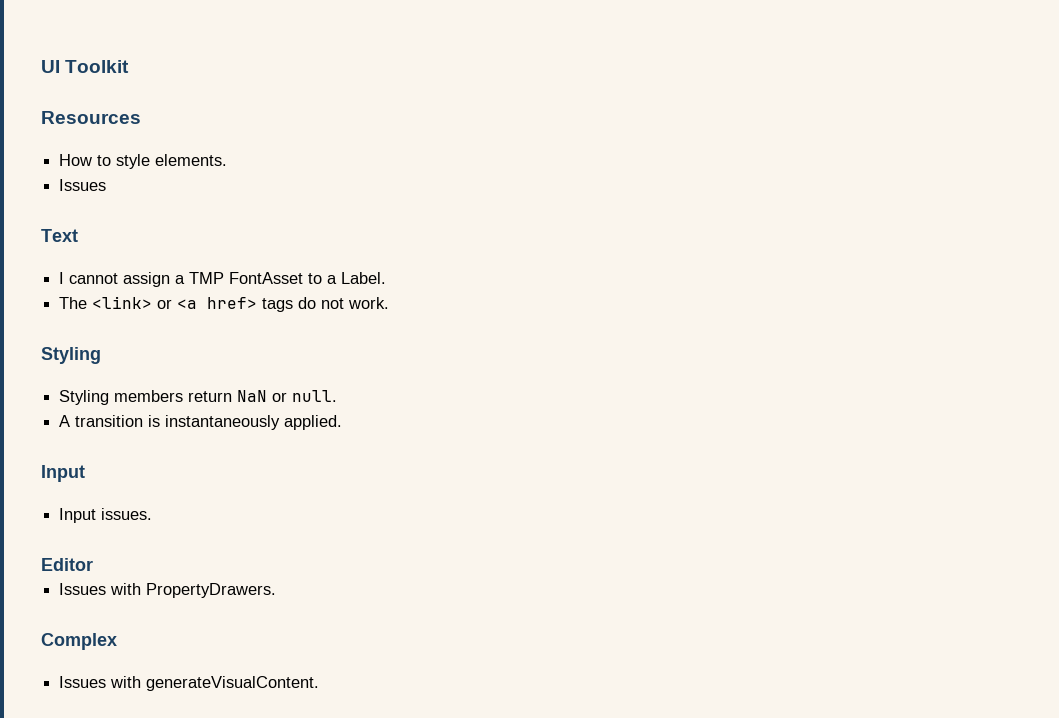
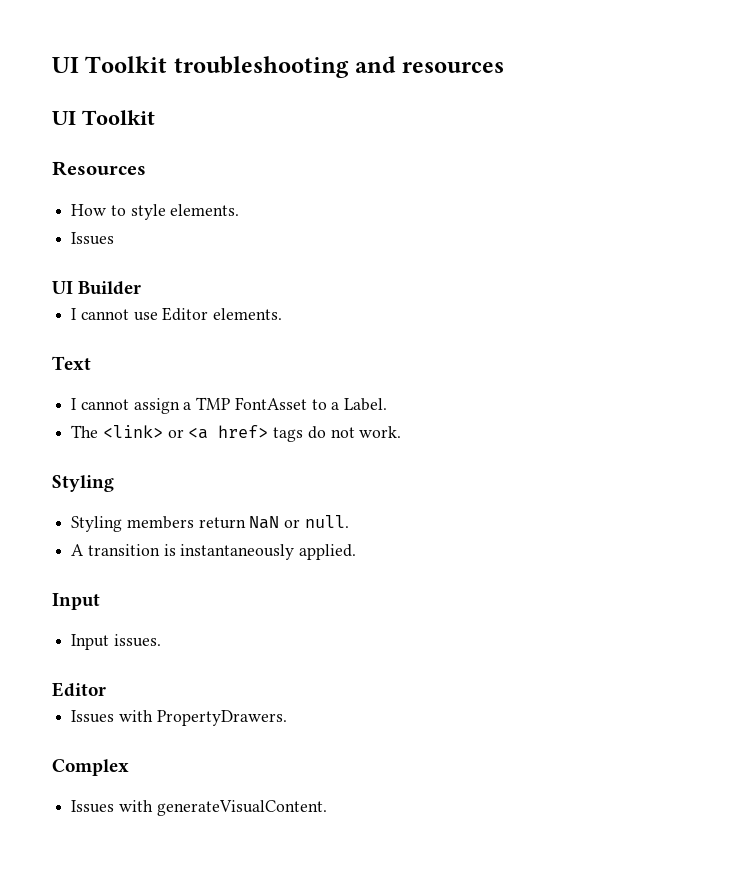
[41,60,130,73] UI Toolkit -> [52,56,504,78] [52,110,155,125] UI Toolkit troubleshooting and resources // UI Toolkit
(107, 185) none -> [52,281,142,295] [71,307,283,321] // UI Builder // I cannot use Editor elements.

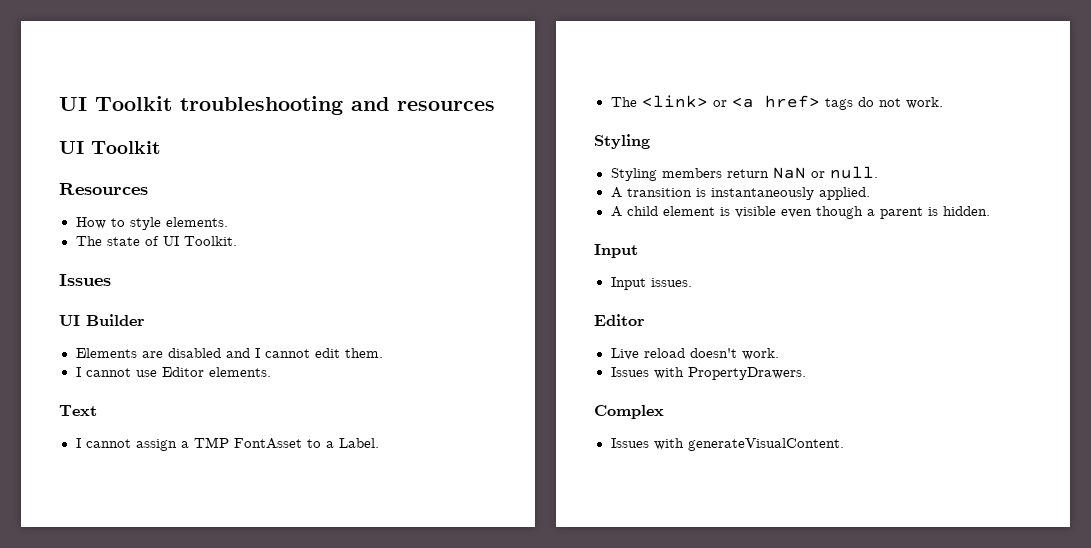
[71,232,115,245] [52,281,142,295] Issues // UI Builder -> [75,236,237,246] [59,274,111,286] [59,314,145,326] [75,348,383,358] The state of UI Toolkit. // Issues // UI Builder // Elements are disabled and I cannot edit them.
(357, 552) none -> [610,206,990,219] // A child element is visible even though a parent is hidden.
(106, 689) none -> [610,348,779,360] // Live reload doesn't work.

